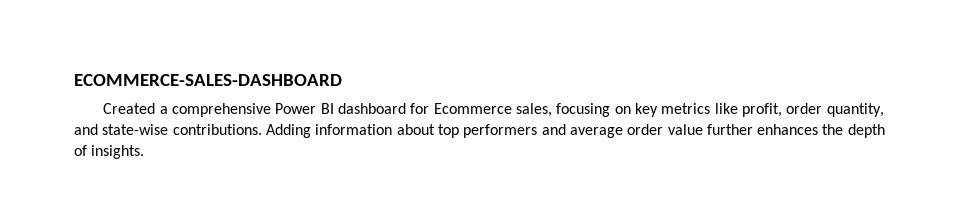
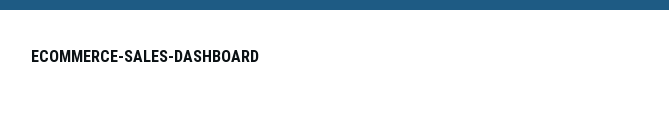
[103,103,884,117] [74,124,885,138] [74,145,145,159] // Created a comprehensive Power BI dashboard for Ecommerce sales, focusing on key metrics like profit, order quantity, and state-wise contributions. Adding information about top performers and average order value further enhances the depth of insights. -> (259, 56) none

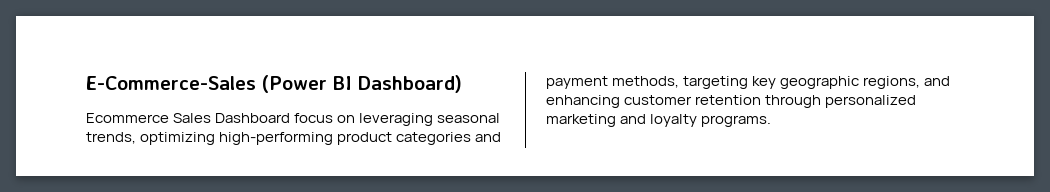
[31,50,259,62] ECOMMERCE-SALES-DASHBOARD -> [86,75,462,93] [86,113,501,126] [86,132,502,145] [546,76,951,89] [546,95,917,108] [546,114,772,127] E-Commerce-Sales (Power BI Dashboard) // Ecommerce Sales Dashboard focus on leveraging seasonal trends, optimizing high-performing product categories and payment methods, targeting key geographic regions, and enhancing customer retention through personalized marketing and loyalty programs.

